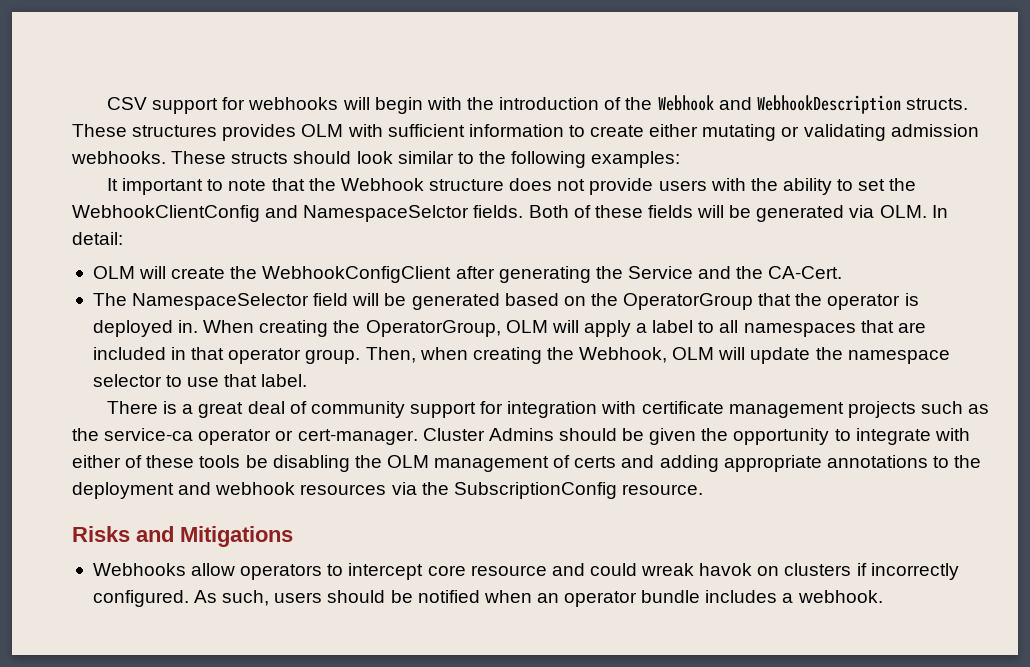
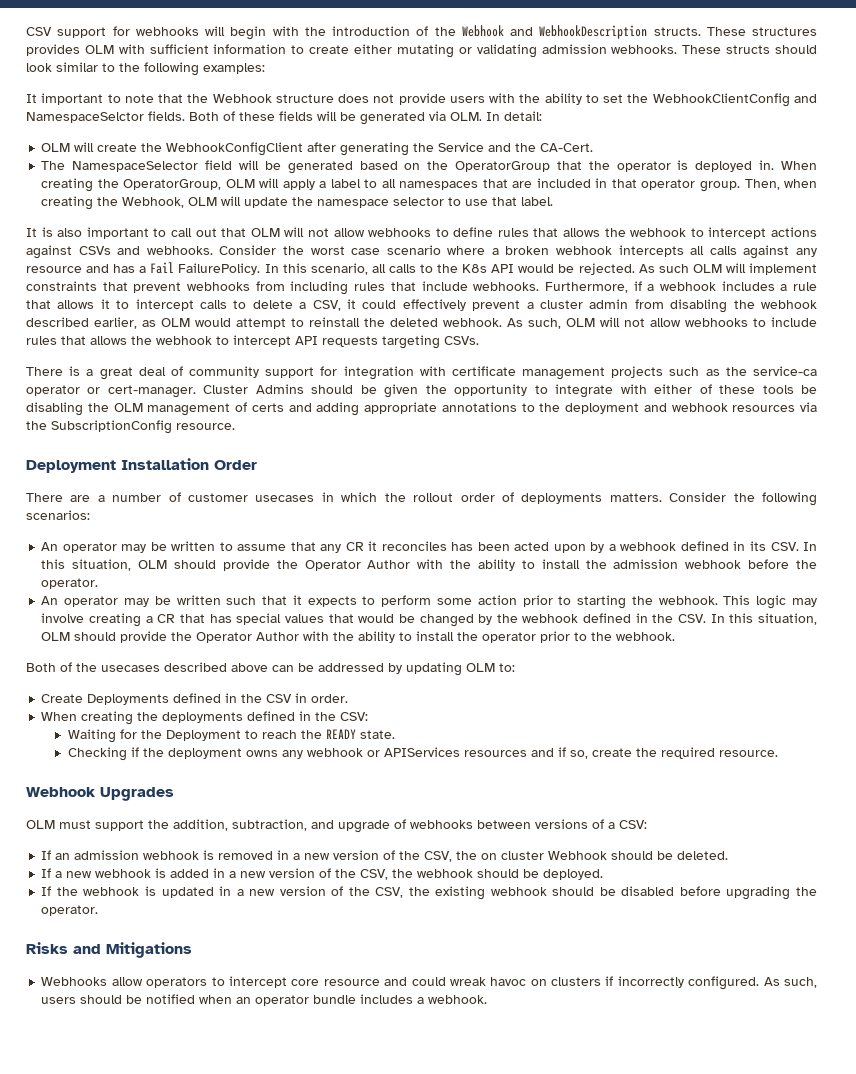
(308, 380) none -> [26,227,817,239] [26,245,817,259] [26,262,817,275] [26,281,817,295] [26,299,817,313] [26,317,817,329] [26,335,479,349] // It is also important to call out that OLM will not allow webhooks to define rules that allows the webhook to intercept actions against CSVs and webhooks. Consider the worst case scenario where a broken webhook intercepts all calls against any resource and has a Fail FailurePolicy. In this scenario, all calls to the K8s API would be rejected. As such OLM will implement constraints that prevent webhooks from including rules that include webhooks. Furthermore, if a webhook includes a rule that allows it to intercept calls to delete a CSV, it could effectively prevent a cluster admin from disabling the webhook described earlier, as OLM would attempt to reinstall the deleted webhook. As such, OLM will not allow webhooks to include rules that allows the webhook to intercept API requests targeting CSVs.
(703, 489) none -> [26,458,257,473] [26,492,817,506] [26,510,90,520] [41,541,817,553] [41,559,818,571] [41,578,99,589] [41,595,817,609] [41,613,818,627] [41,631,676,643] [26,662,515,676] [41,693,349,705] [41,711,369,725] [67,729,395,743] [67,747,778,761] [26,787,174,801] [26,819,647,833] [41,850,729,862] [41,868,604,880] [41,886,817,900] [41,905,99,916] // Deployment Installation Order // There are a number of customer usecases in which the rollout order of deployments matters. Consider the following scenarios: // An operator may be written to assume that any CR it reconciles has been acted upon by a webhook defined in its CSV. In this situation, OLM should provide the Operator Author with the ability to install the admission webhook before the operator. // An operator may be written such that it expects to perform some action prior to starting the webhook. This logic may involve creating a CR that has special values that would be changed by the webhook defined in the CSV. In this situation, OLM should provide the Operator Author with the ability to install the operator prior to the webhook. // Both of the usecases described above can be addressed by updating OLM to: // Create Deployments defined in the CSV in order. // When creating the deployments defined in the CSV: // Waiting for the Deployment to reach the READY state. // Checking if the deployment owns any webhook or APIServices resources and if so, create the required resource. // Webhook Upgrades // OLM must support the addition, subtraction, and upgrade of webhooks between versions of a CSV: // If an admission webhook is removed in a new version of the CSV, the on cluster Webhook should be deleted. // If a new webhook is added in a new version of the CSV, the webhook should be deployed. // If the webhook is updated in a new version of the CSV, the existing webhook should be disabled before upgrading the operator.
[699,563,753,576] havok -> [490,977,527,986] havoc

